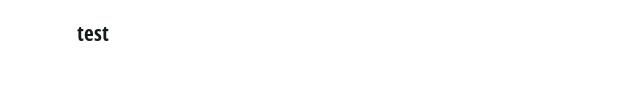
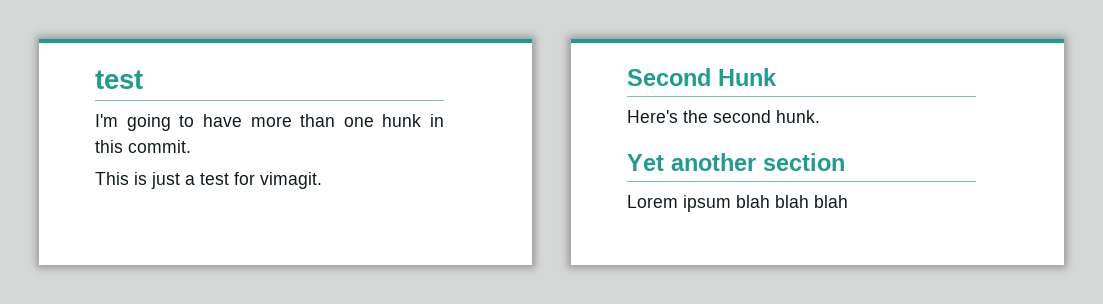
[77,27,109,41] test -> [95,70,143,89] [95,114,444,131] [95,140,191,153] [95,172,322,189] [627,68,777,86] [627,110,820,123] [627,153,845,171] [627,195,848,212] test // I'm going to have more than one hunk in this commit. // This is just a test for vimagit. // Second Hunk // Here's the second hunk. // Yet another section // Lorem ipsum blah blah blah

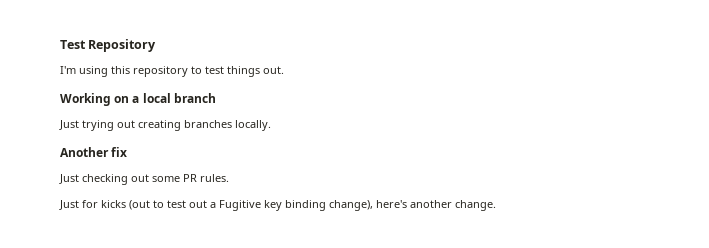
[95,70,143,89] test -> [60,39,157,52] Test Repository
[126,114,444,131] [95,140,191,153] [95,172,322,189] [627,68,777,86] [627,110,820,123] [627,153,845,171] [627,195,848,212] going to have more than one hunk in this commit. // This is just a test for vimagit. // Second Hunk // Here's the second hunk. // Yet another section // Lorem ipsum blah blah blah -> [79,66,284,77] [60,93,216,106] [59,120,271,131] [60,147,128,157] [59,174,229,185] [59,200,496,211] using this repository to test things out. // Working on a local branch // Just trying out creating branches locally. // Another fix // Just checking out some PR rules. // Just for kicks (out to test out a Fugitive key binding change), here's another change.

